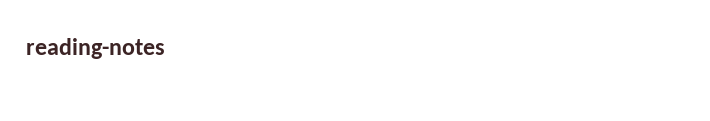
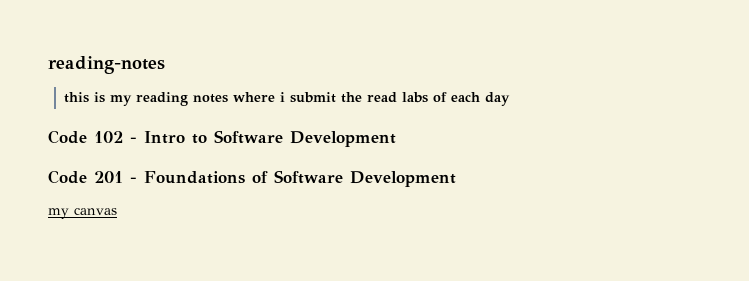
(165, 48) none -> [63,92,510,106] [48,130,396,147] [48,170,456,187] [48,207,117,219] // this is my reading notes where i submit the read labs of each day // Code 102 - Intro to Software Development // Code 201 - Foundations of Software Development // my canvas

